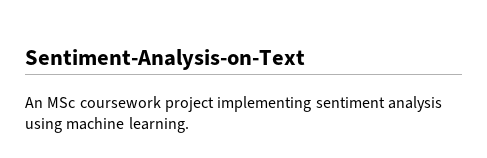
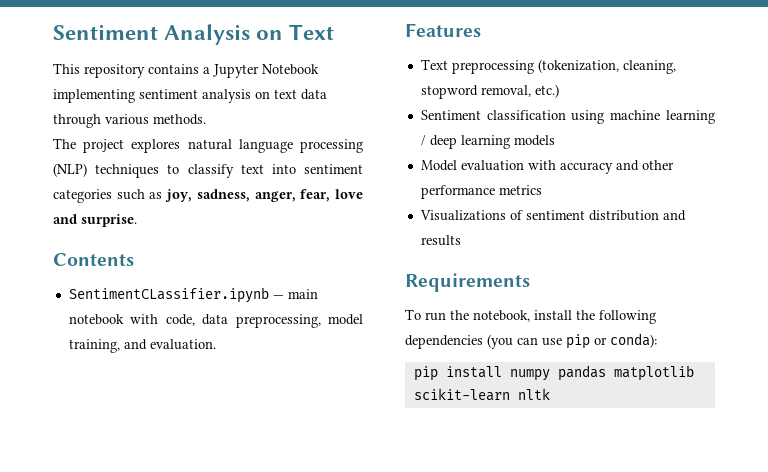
[25,49,305,70] [25,96,442,112] [25,117,189,133] Sentiment-Analysis-on-Text // An MSc coursework project implementing sentiment analysis using machine learning. -> [53,24,335,45] [53,63,319,78] [53,89,327,103] [53,114,206,128] [53,138,363,153] [53,163,363,178] [53,189,364,203] [53,214,137,227] [53,253,134,266] [68,287,318,303] [68,314,363,328] [68,339,216,353] [405,23,481,37] [420,59,676,74] [420,84,559,99] [420,110,715,124] [420,135,555,149] [420,160,674,174] [420,185,542,199] [419,210,686,221] [420,235,461,246] [405,273,530,292] [405,309,656,324] [405,333,657,349] [413,365,694,381] [413,388,550,401] Sentiment Analysis on Text // This repository contains a Jupyter Notebook implementing sentiment analysis on text data through various methods. // The project explores natural language processing (NLP) techniques to classify text into sentiment categories such as joy, sadness, anger, fear, love and surprise. // Contents // SentimentCLassifier.ipynb — main notebook with code, data preprocessing, model training, and evaluation. // Features // Text preprocessing (tokenization, cleaning, stopword removal, etc.) // Sentiment classification using machine learning / deep learning models // Model evaluation with accuracy and other performance metrics // Visualizations of sentiment distribution and results // Requirements // To run the notebook, install the following dependencies (you can use pip or conda): // pip install numpy pandas matplotlib scikit-learn nltk

